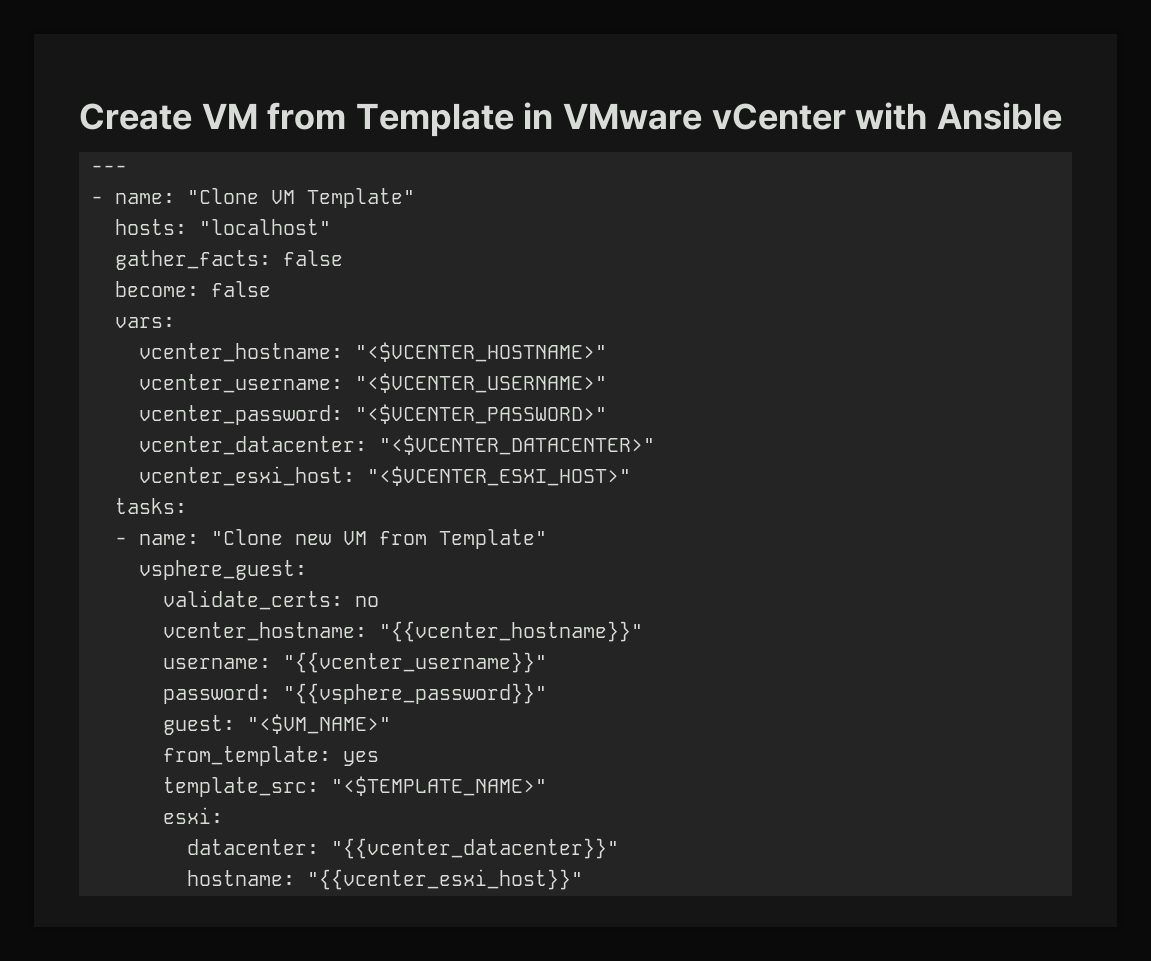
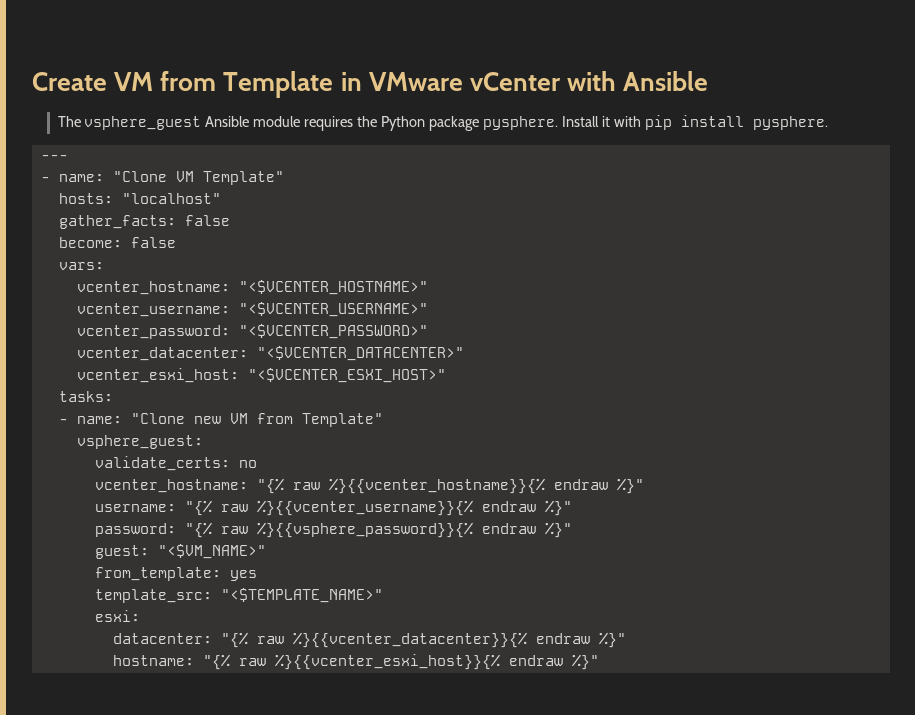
(1062, 116) none -> [57,115,828,131] // The vsphere_guest Ansible module requires the Python package pysphere. Install it with pip install pysphere.
[379,621,644,642] [163,652,548,673] [163,683,548,704] "{{vcenter_hostname}}" // username: "{{vcenter_username}}" // password: "{{vsphere_password}}" -> [256,478,644,494] [94,500,572,516] [94,522,572,538] "{% raw %}{{vcenter_hostname}}{% endraw %}" // username: "{% raw %}{{vcenter_username}}{% endraw %}" // password: "{% raw %}{{vsphere_password}}{% endraw %}"
[331,838,620,859] [187,869,584,890] "{{vcenter_datacenter}}" // hostname: "{{vcenter_esxi_host}}" -> [220,632,626,648] [112,654,599,670] "{% raw %}{{vcenter_datacenter}}{% endraw %}" // hostname: "{% raw %}{{vcenter_esxi_host}}{% endraw %}"

